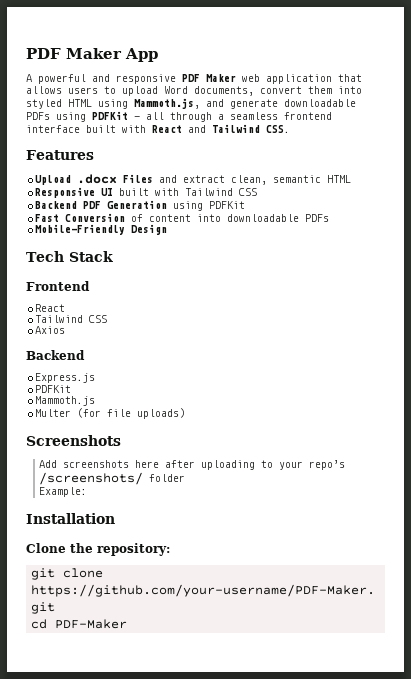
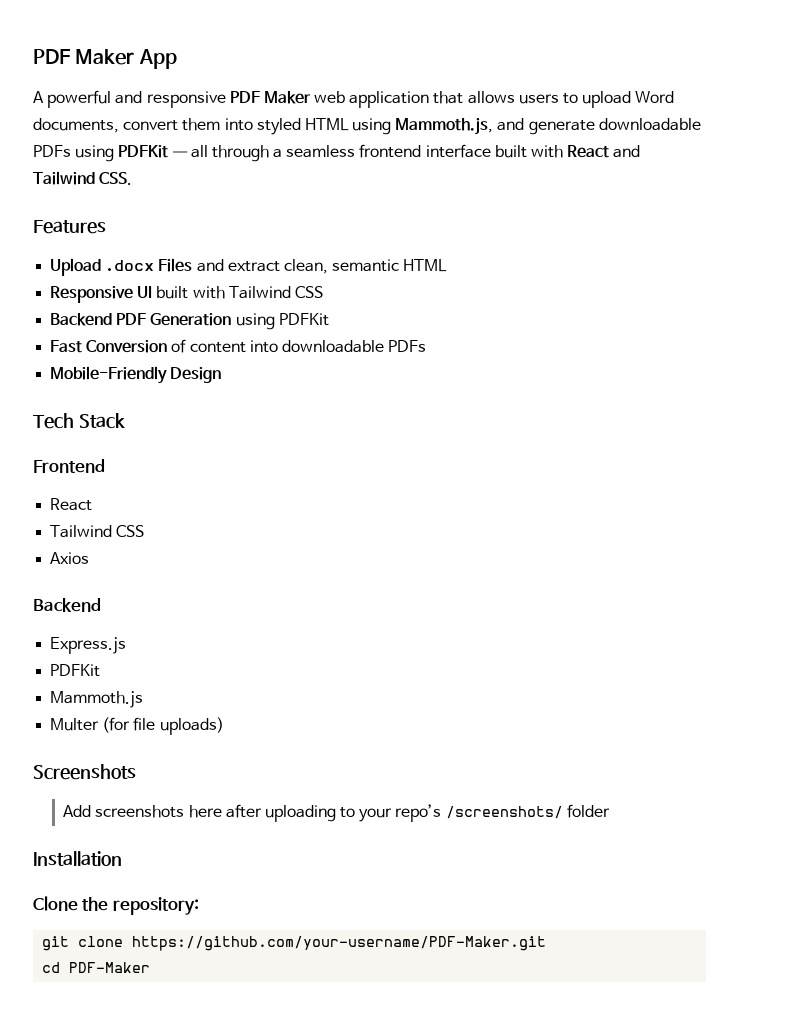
[38,487,87,497] // Example: -> (610, 811) none

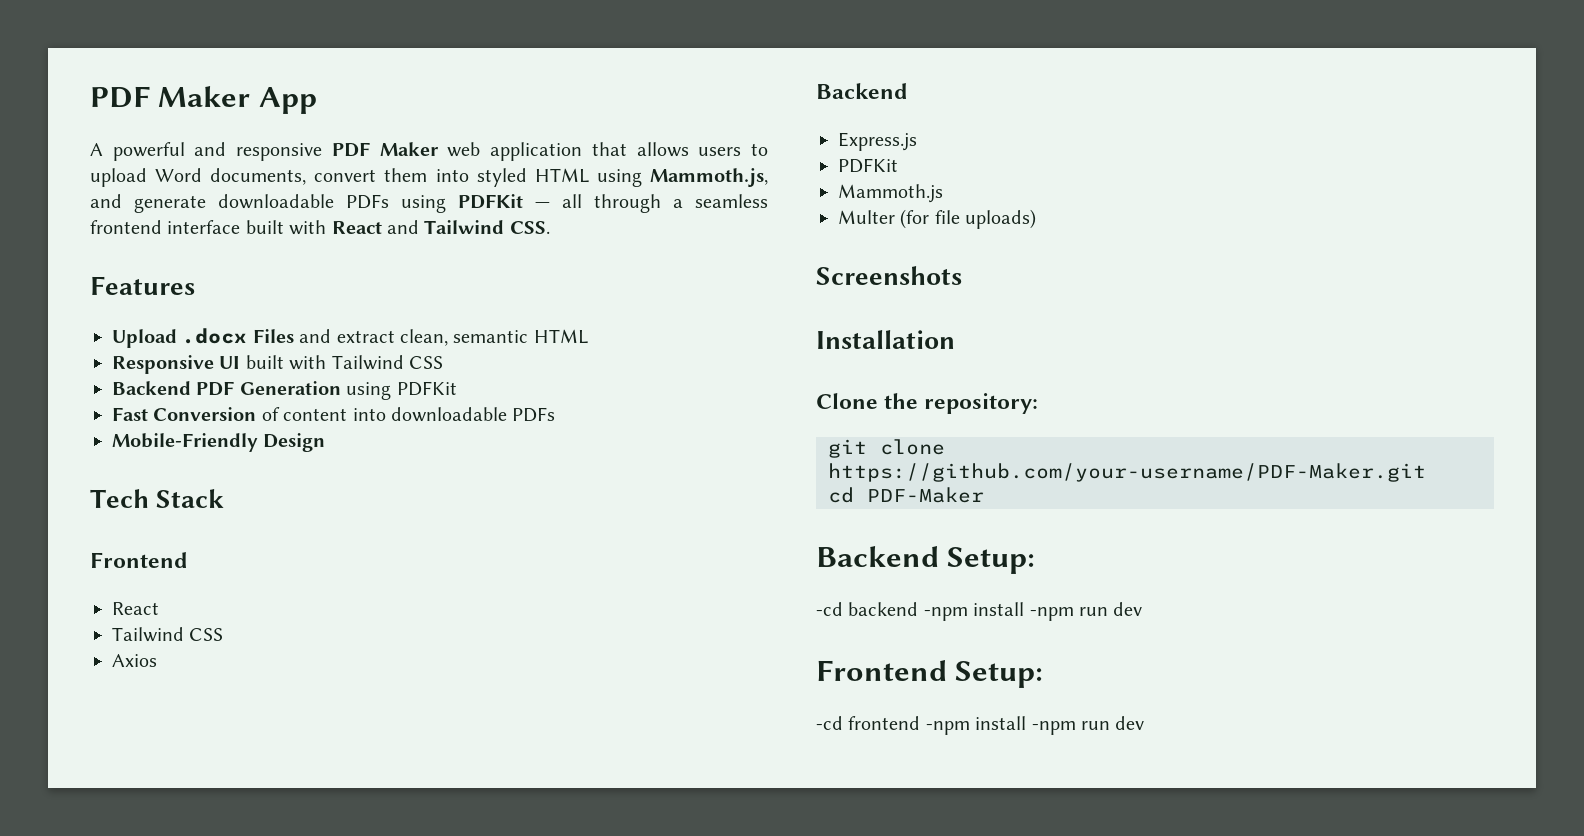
[63,804,610,822] // Add screenshots here after uploading to your repo’s /screenshots/ folder -> (962, 275) none
(151, 967) none -> [816,546,1036,574] [816,602,1143,621] [816,660,1044,688] [816,716,1145,735] // Backend Setup: // -cd backend -npm install -npm run dev // Frontend Setup: // -cd frontend -npm install -npm run dev

